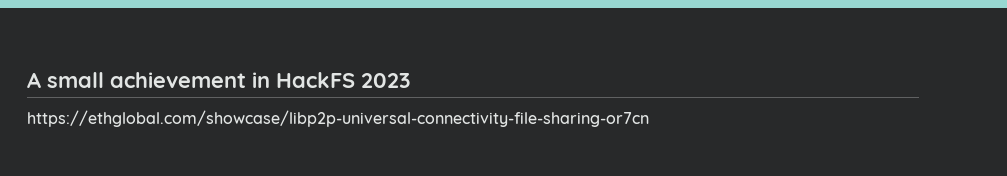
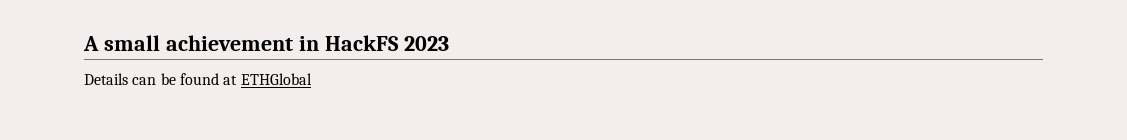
[27,110,649,127] https://ethglobal.com/showcase/libp2p-universal-connectivity-file-sharing-or7cn -> [84,73,312,85] Details can be found at ETHGlobal

